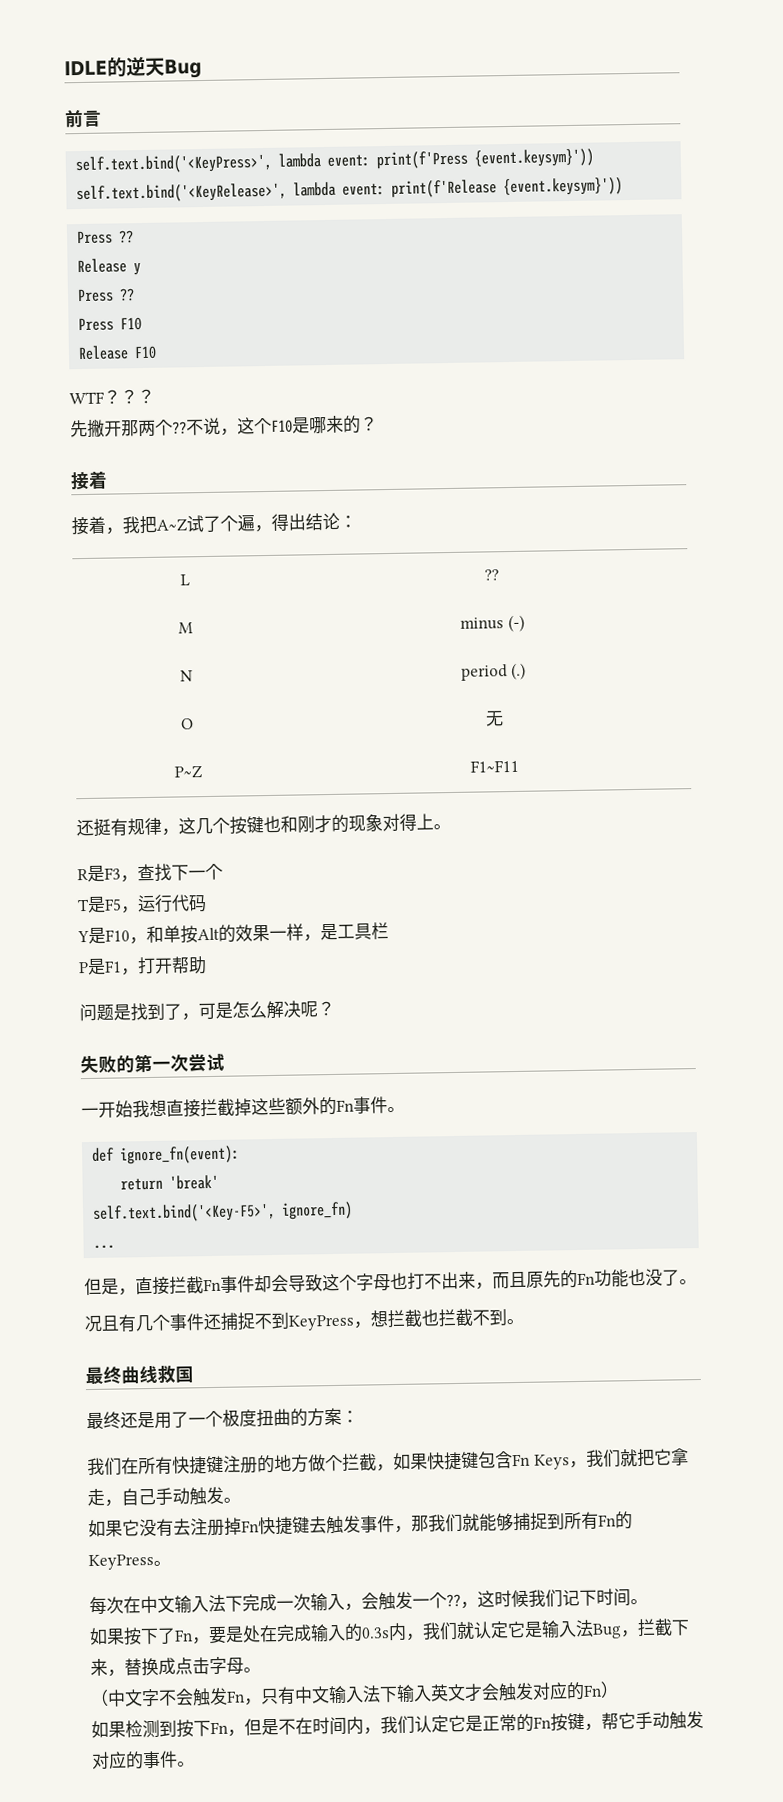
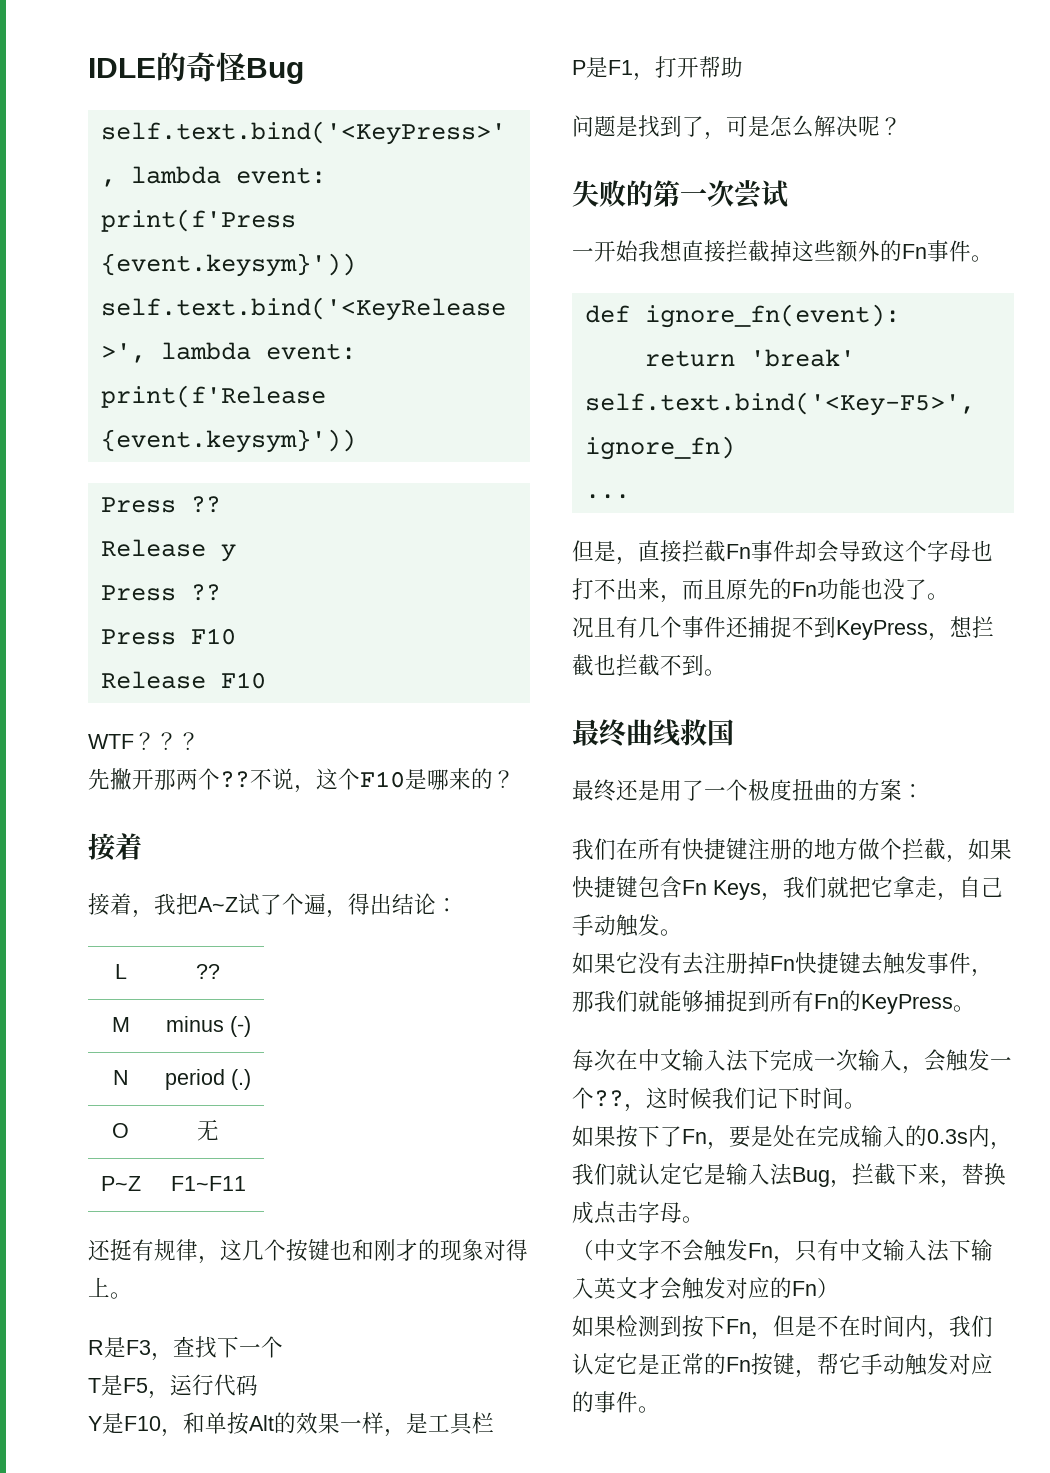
[126,56,202,79] [64,109,102,128] 逆天Bug // 前言 -> [186,52,304,84] 奇怪Bug

